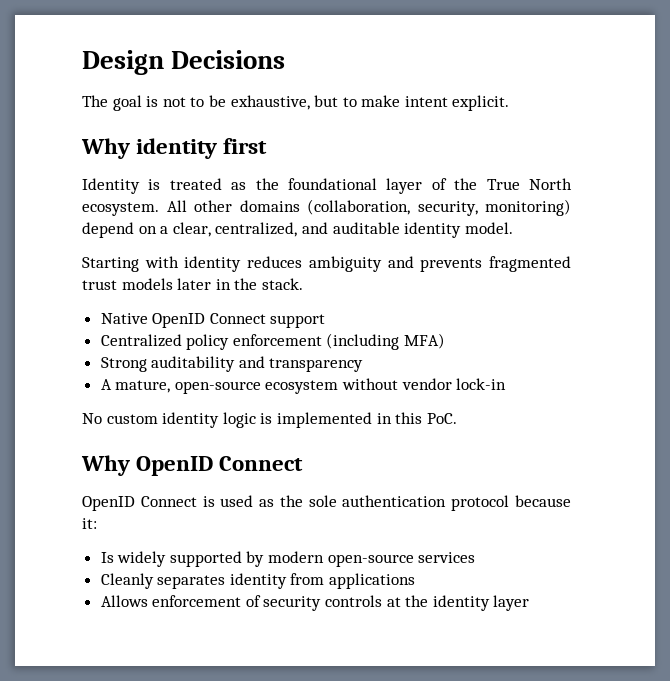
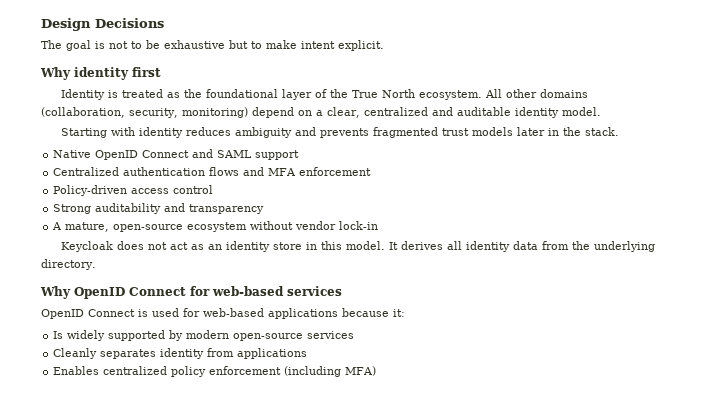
[230,95,310,110] exhaustive, -> [164,40,225,49] exhaustive
[215,222,298,237] centralized, -> [363,107,428,116] centralized
(266, 318) none -> [192,149,253,158] and SAML
[186,333,446,350] policy enforcement (including MFA) -> [123,167,372,176] [53,185,214,196] authentication flows and MFA enforcement // Policy-driven access control
[82,412,457,428] No custom identity logic is implemented in this PoC. -> [61,241,656,252] [41,259,96,270] Keycloak does not act as an identity store in this model. It derives all identity data from the underlying directory.
(304, 463) none -> [190,286,342,296] for web-based services
[259,495,510,511] as the sole authentication protocol -> [183,308,338,319] for web-based applications
[100,595,530,611] Allows enforcement of security controls at the identity layer -> [53,366,377,377] Enables centralized policy enforcement (including MFA)

